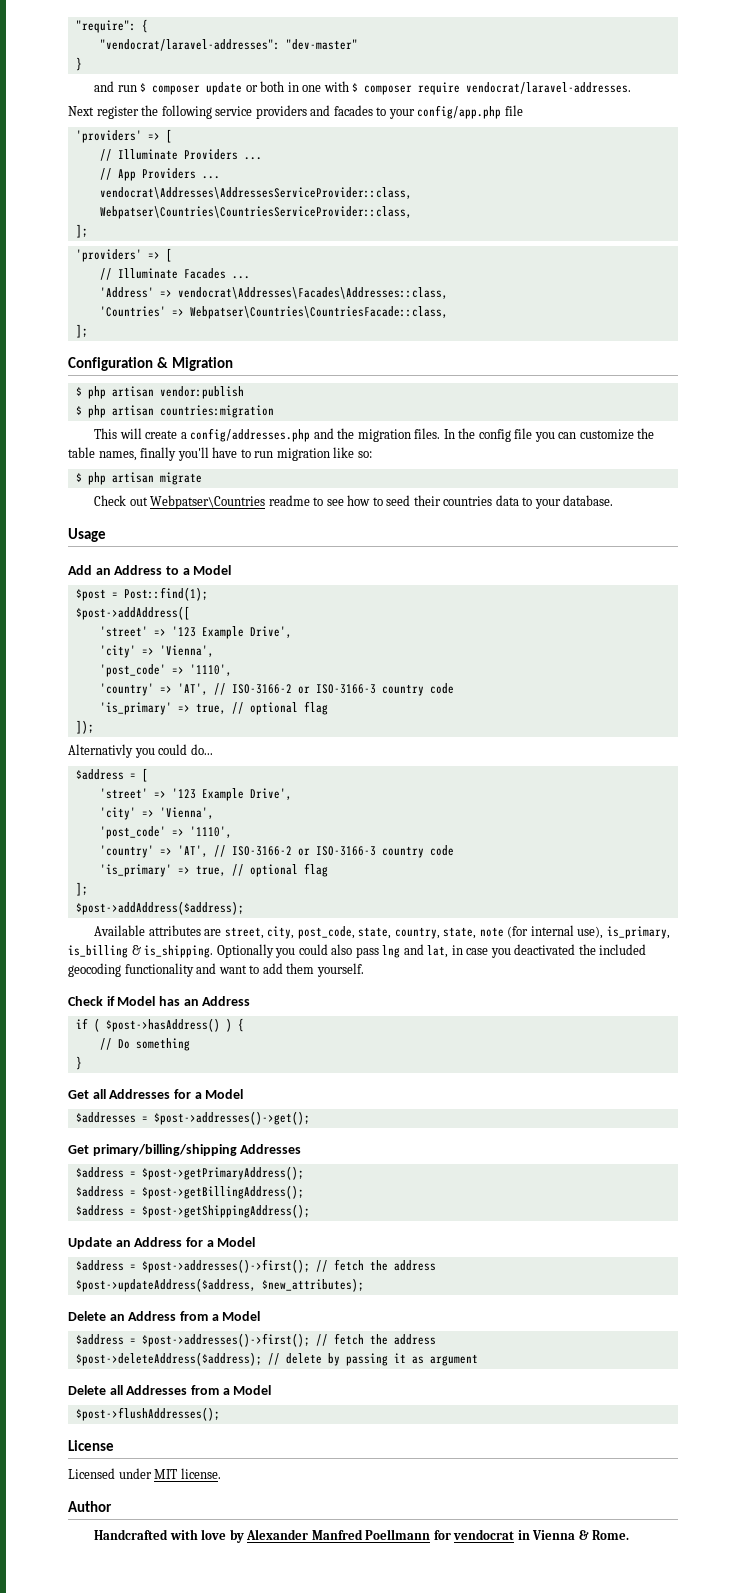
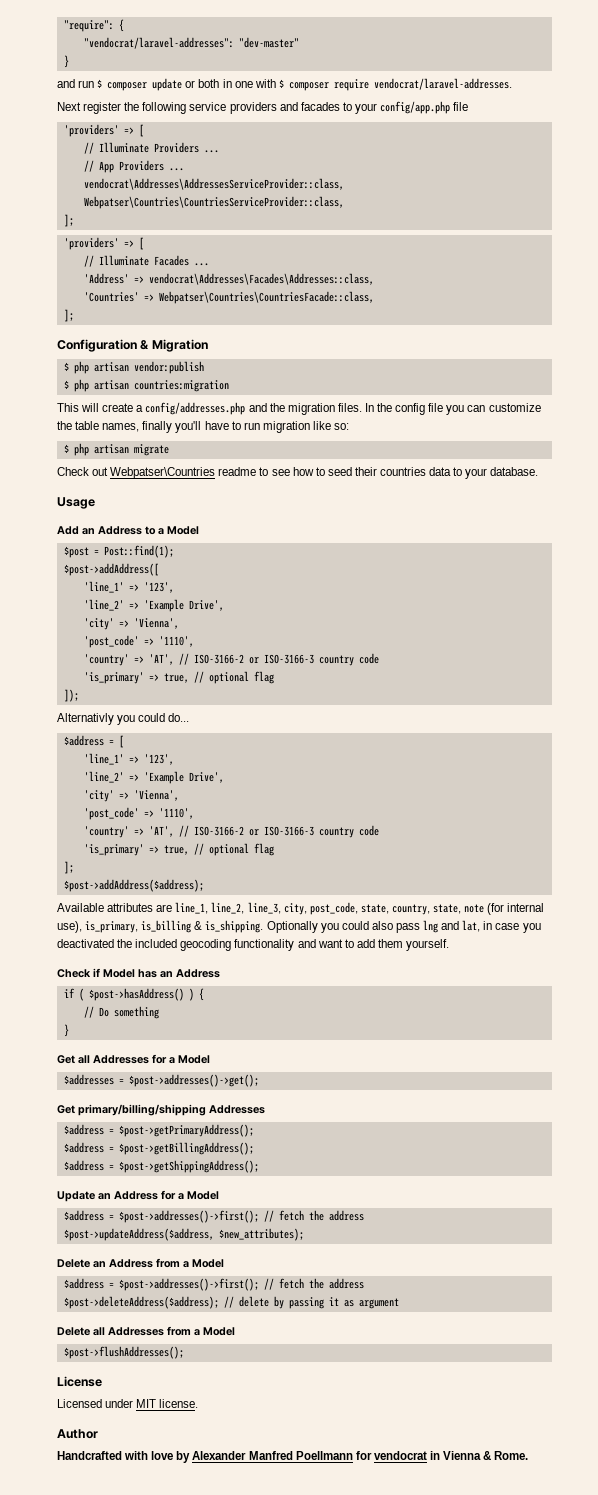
[99,626,244,639] 'street' => '123 Example -> [83,581,174,593] [83,599,184,612] 'line_1' => '123', // 'line_2' => 'Example
[99,788,244,801] 'street' => '123 Example -> [83,753,174,765] [83,771,184,784] 'line_1' => '123', // 'line_2' => 'Example
[224,927,264,939] street, -> [175,902,281,914] line_1, line_2, line_3,

